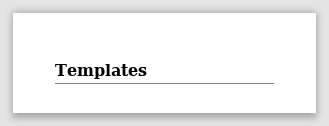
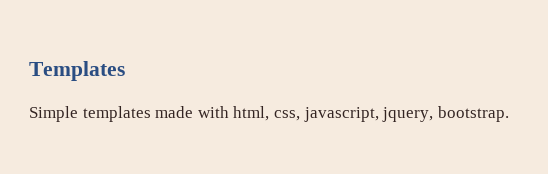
(147, 71) none -> [29,106,509,122] // Simple templates made with html, css, javascript, jquery, bootstrap.

